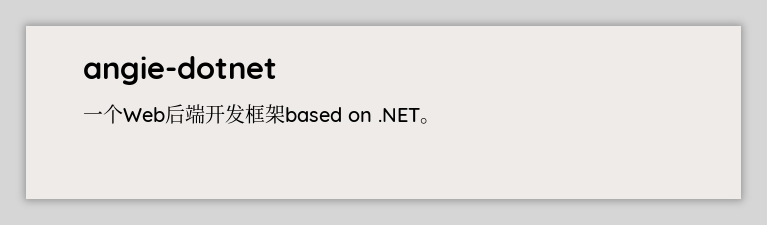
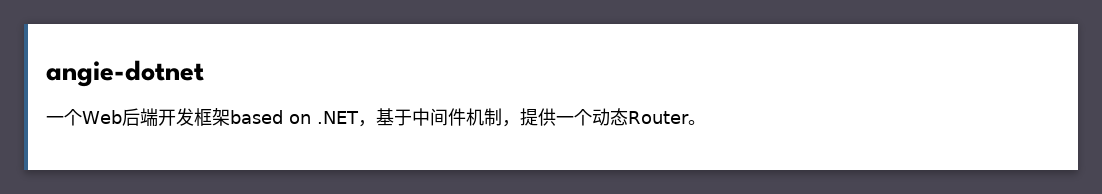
(420, 115) none -> [357,108,689,127] ，基于中间件机制，提供一个动态Router

